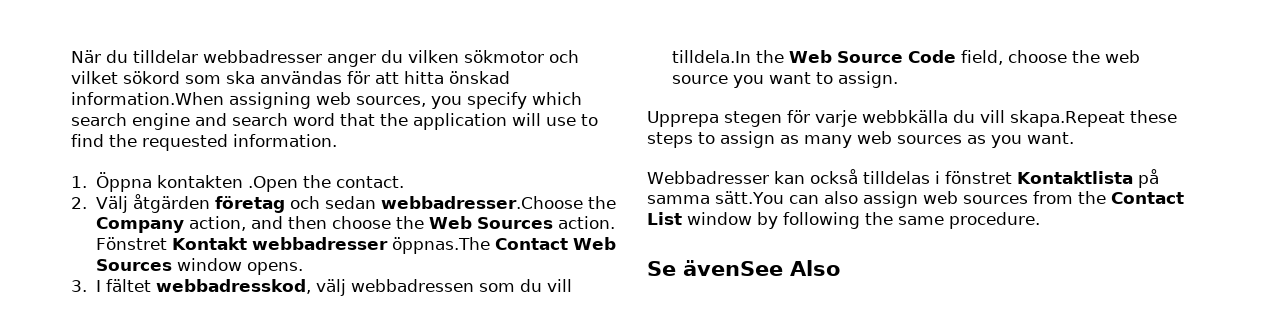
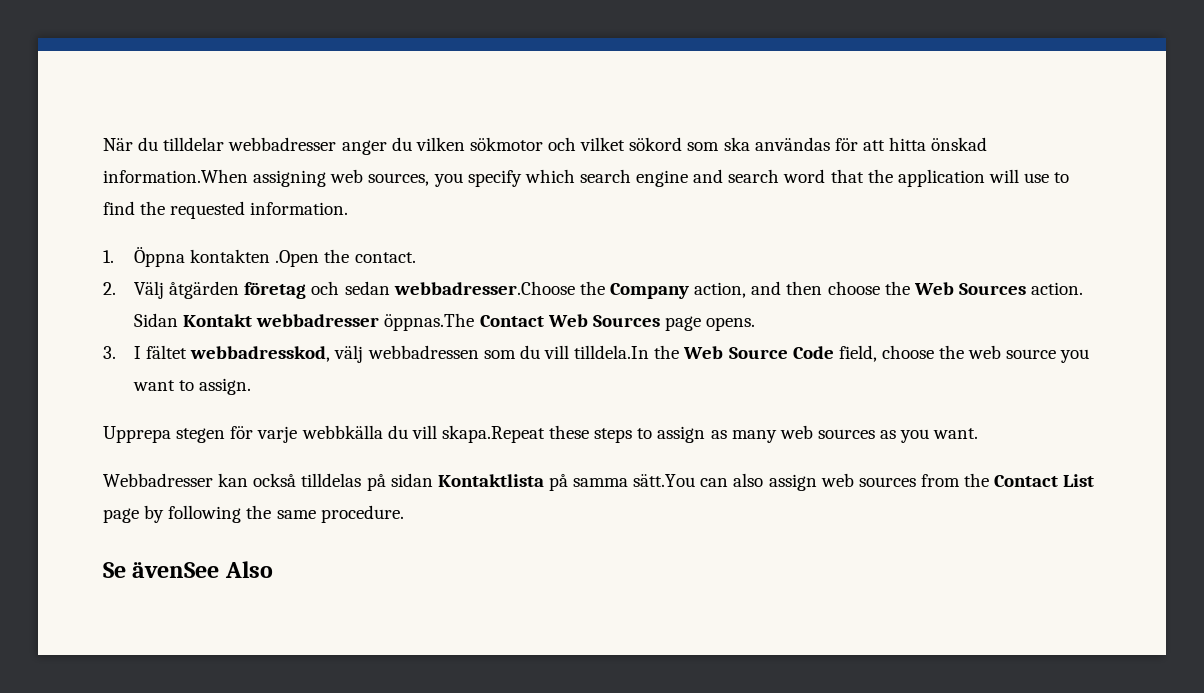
[96,237,168,250] Fönstret -> [134,313,179,327] Sidan
[177,258,243,271] window -> [664,316,701,331] page
[934,171,1012,184] i fönstret -> [366,473,433,491] på sidan
[687,212,752,225] window -> [103,508,139,523] page

